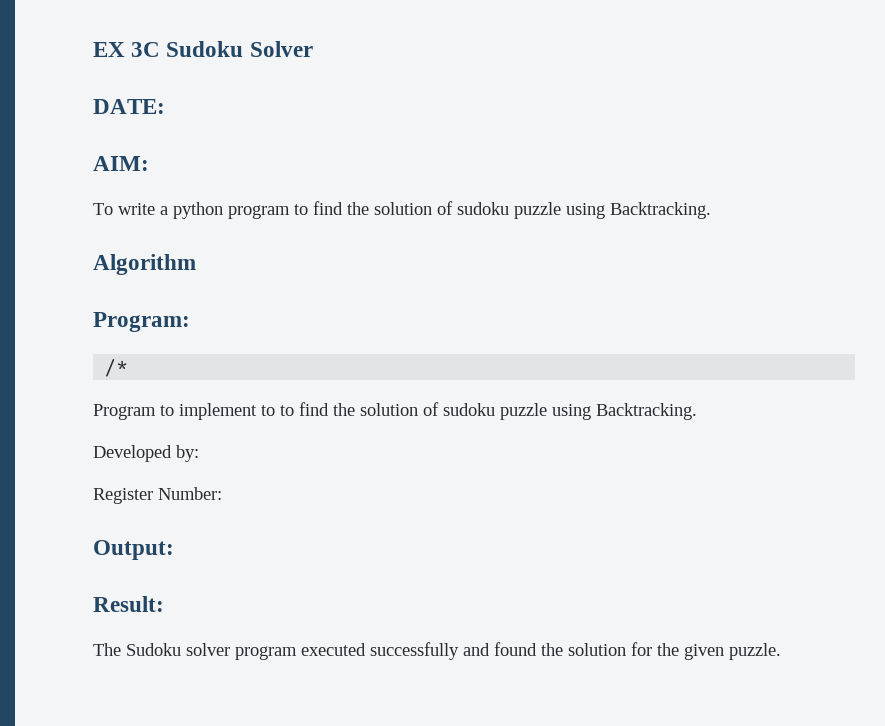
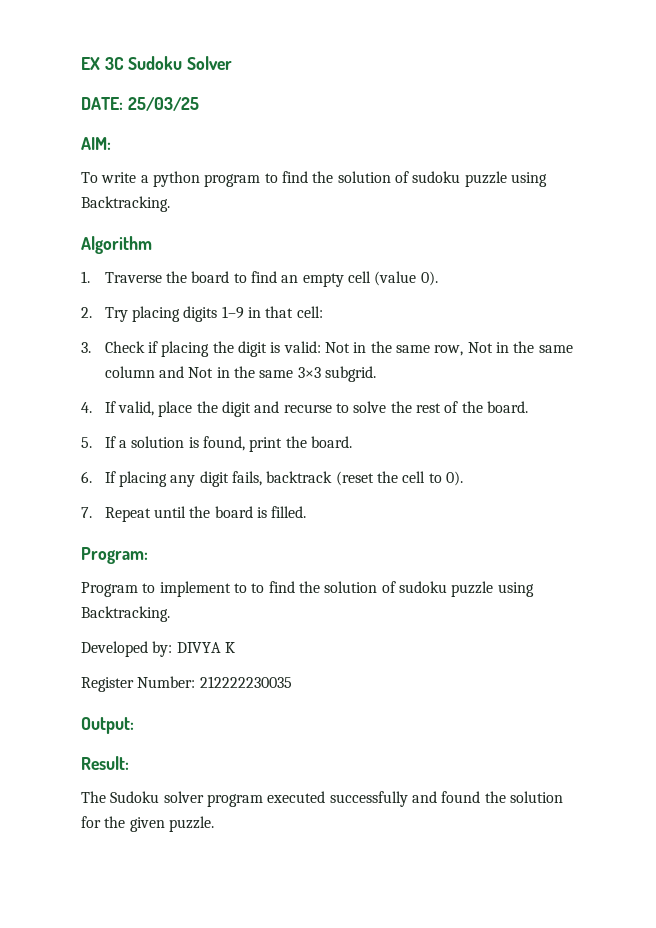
(165, 106) none -> [127,97,199,111] 25/03/25
(196, 264) none -> [81,271,438,287] [81,306,323,322] [81,341,573,357] [104,366,377,382] [81,401,529,417] [81,436,353,452] [81,471,464,487] [81,506,307,522] // 1. Traverse the board to find an empty cell (value 0). // 2. Try placing digits 1–9 in that cell: // 3. Check if placing the digit is valid: Not in the same row, Not in the same column and Not in the same 3×3 subgrid. // 4. If valid, place the digit and recurse to solve the rest of the board. // 5. If a solution is found, print the board. // 6. If placing any digit fails, backtrack (reset the cell to 0). // 7. Repeat until the board is filled.
[104,359,129,377] // /* -> (148, 555) none
(199, 453) none -> [176,642,235,653] DIVYA K
(222, 493) none -> [199,676,292,688] 212222230035

